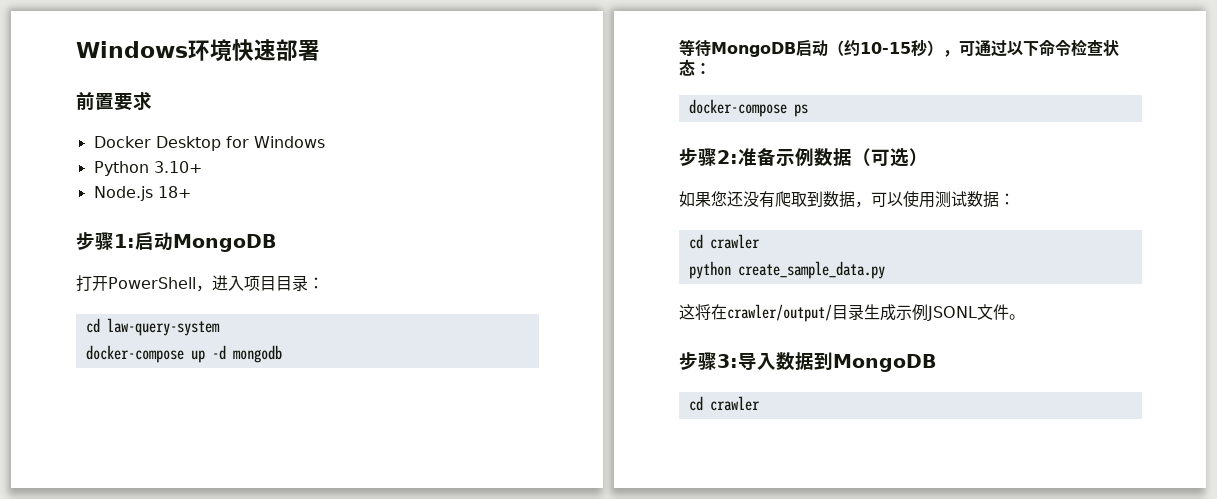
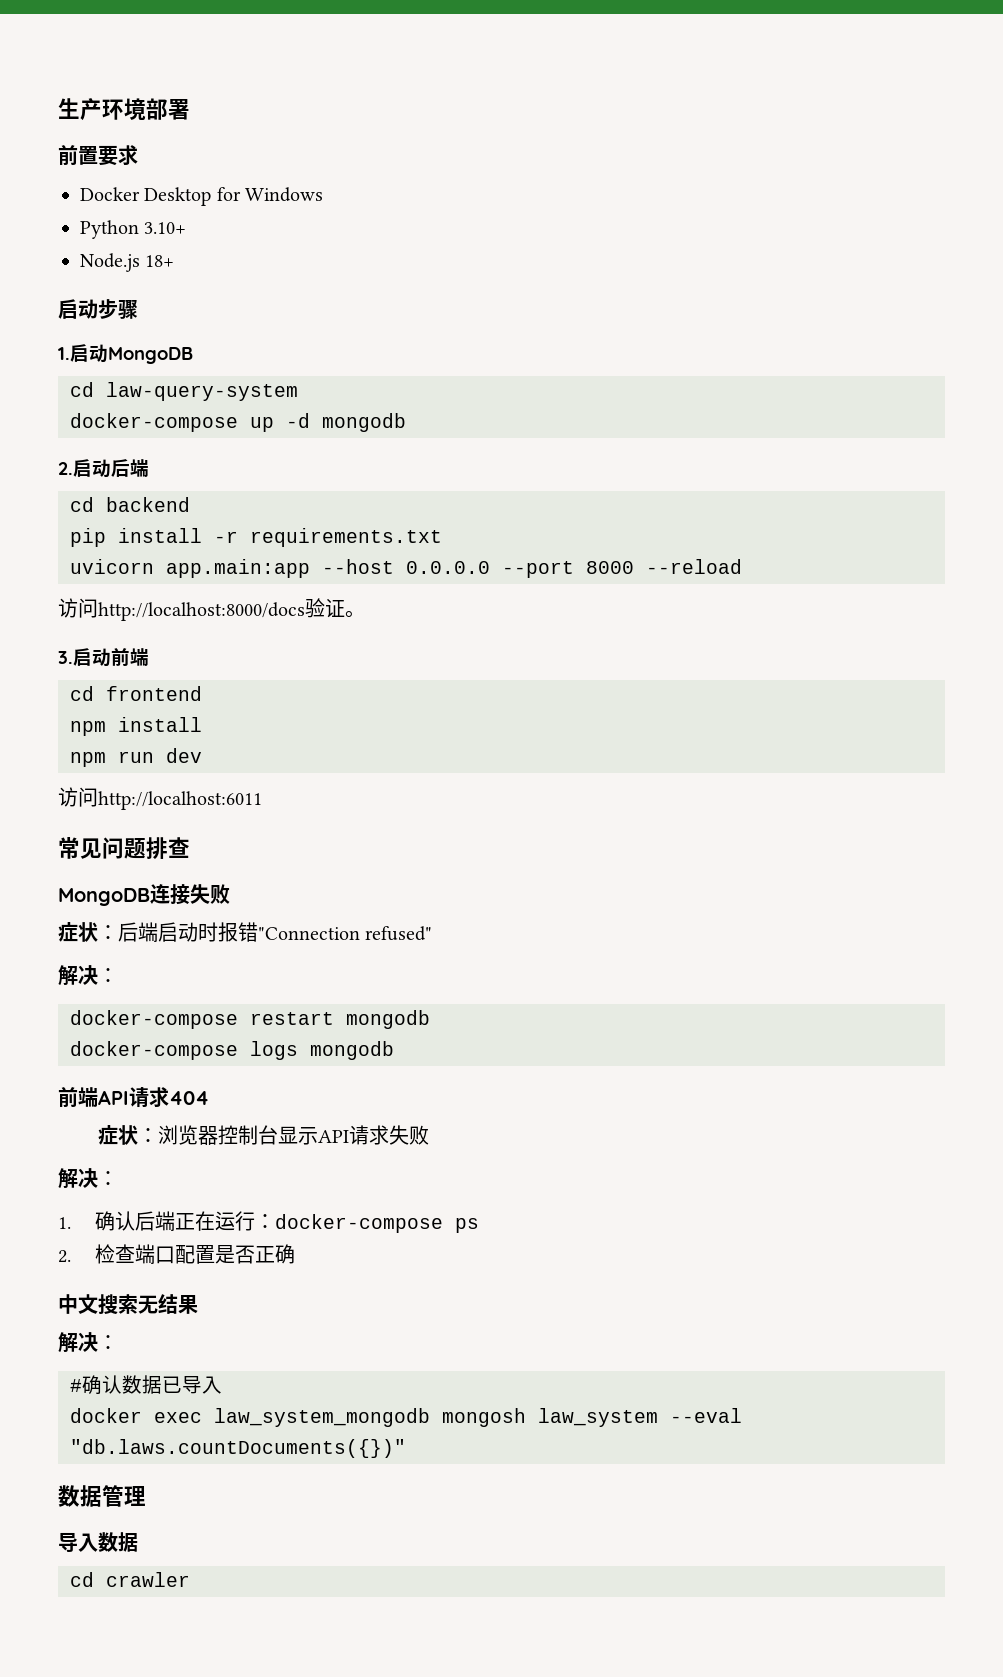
[76,39,276,61] Windows环境快速 -> [58,98,146,121] 生产环境
[76,232,135,250] 步骤1: -> [58,299,138,319] [58,347,70,360] 启动步骤 // 1.
[76,275,324,292] // 打开PowerShell，进入项目目录： -> (193, 355) none
[679,39,1119,57] [679,59,711,76] [688,99,808,117] [679,148,928,167] [679,191,1015,208] [688,234,760,249] [688,261,885,279] [679,304,1025,322] [679,352,738,370] 等待MongoDB启动（约10-15秒），可通过以下命令检查状态： // docker-compose ps // 步骤2:准备示例数据（可选） // 如果您还没有爬取到数据，可以使用测试数据： // cd crawler // python create_sample_data.py // 这将在crawler/output/目录生成示例JSONL文件。 // 步骤3: -> [58,459,149,478] [70,497,190,512] [70,528,442,547] [70,559,742,578] [58,598,365,621] [58,648,149,667] [70,686,202,701] [70,717,202,736] [70,748,202,767] [58,787,262,810] [58,837,190,859] [58,884,230,906] [58,922,433,942] [58,965,118,986] [70,1010,430,1029] [70,1041,394,1060] [58,1087,209,1108] [97,1125,429,1145] [58,1168,118,1189] [58,1211,480,1233] [58,1244,296,1264] [58,1294,198,1315] [58,1332,118,1353] [70,1375,222,1395] [70,1408,742,1427] [70,1439,406,1458] [58,1485,146,1507] 2.启动后端 // cd backend // pip install -r requirements.txt // uvicorn app.main:app --host 0.0.0.0 --port 8000 --reload // 访问http://localhost:8000/docs验证。 // 3.启动前端 // cd frontend // npm install // npm run dev // 访问http://localhost:6011 // 常见问题排查 // MongoDB连接失败 // 症状：后端启动时报错"Connection refused" // 解决： // docker-compose restart mongodb // docker-compose logs mongodb // 前端API请求404 // 症状：浏览器控制台显示API请求失败 // 解决： // 1.确认后端正在运行：docker-compose ps // 2.检查端口配置是否正确 // 中文搜索无结果 // 解决： // #确认数据已导入 // docker exec law_system_mongodb mongosh law_system --eval "db.laws.countDocuments({})" // 数据管理 //
[814,352,936,372] 到MongoDB -> (138, 1542) none

